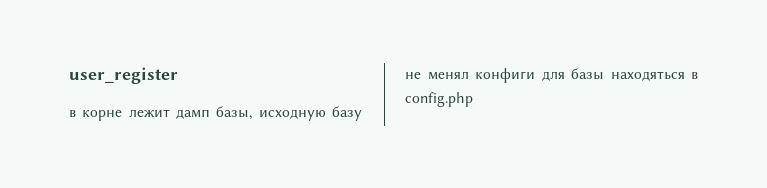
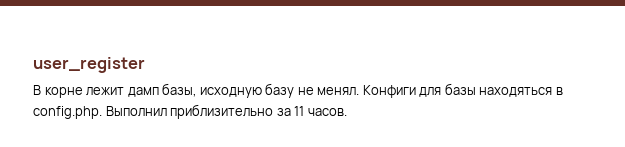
[69,110,76,118] в -> [33,85,41,95] В
[427,68,535,83] менял конфиги -> [317,85,416,98] менял. Конфиги
[405,92,473,107] config.php -> [33,104,347,119] config.php. Выполнил приблизительно за 11 часов.

